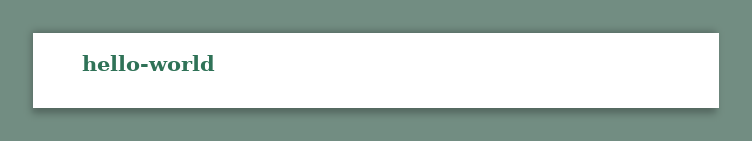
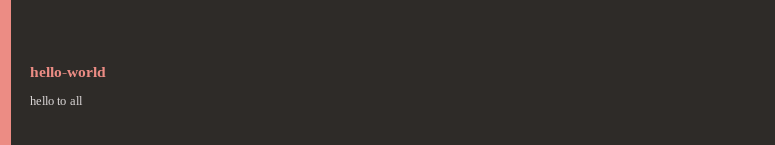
(215, 63) none -> [30,96,83,105] // hello to all

